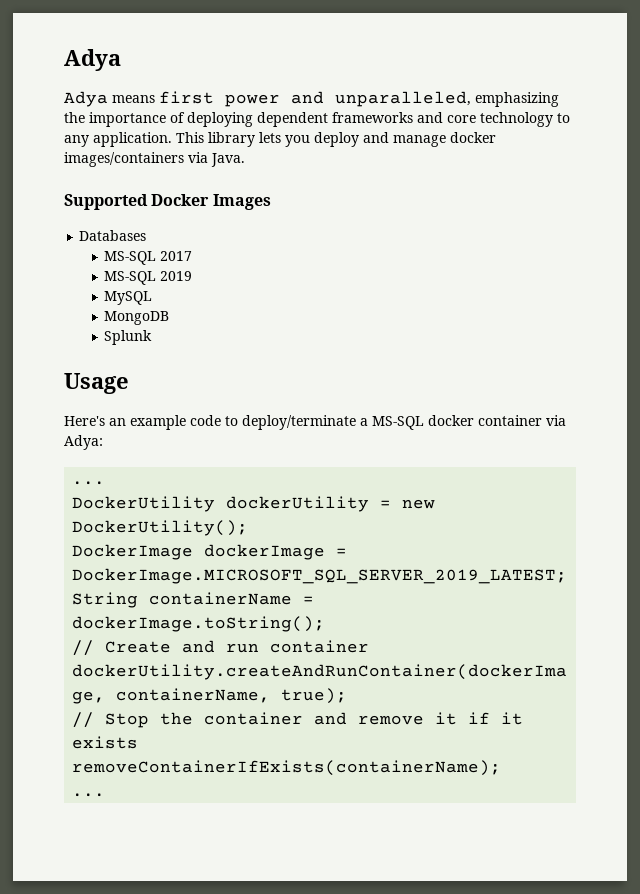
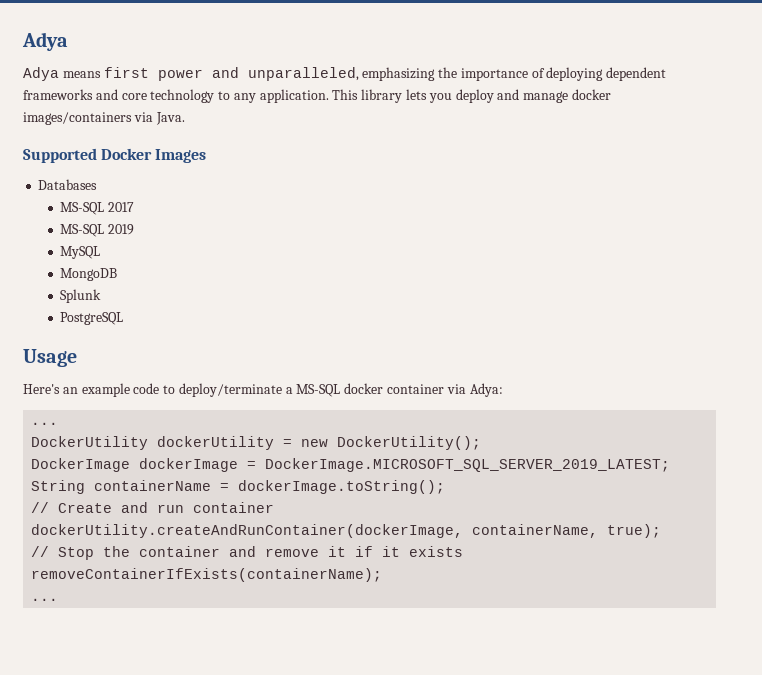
(153, 337) none -> [60,312,124,325] // PostgreSQL

